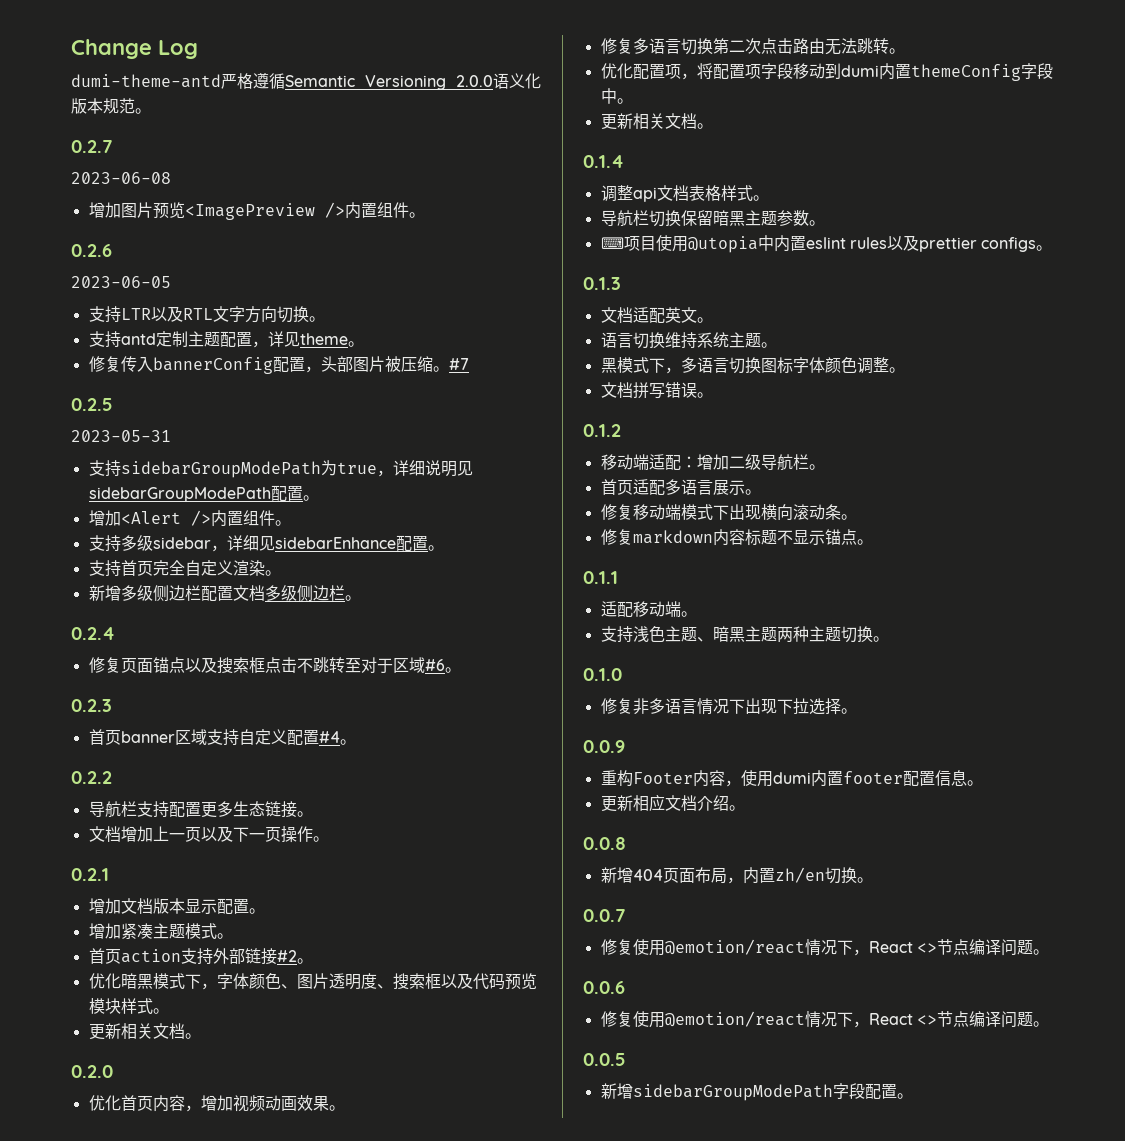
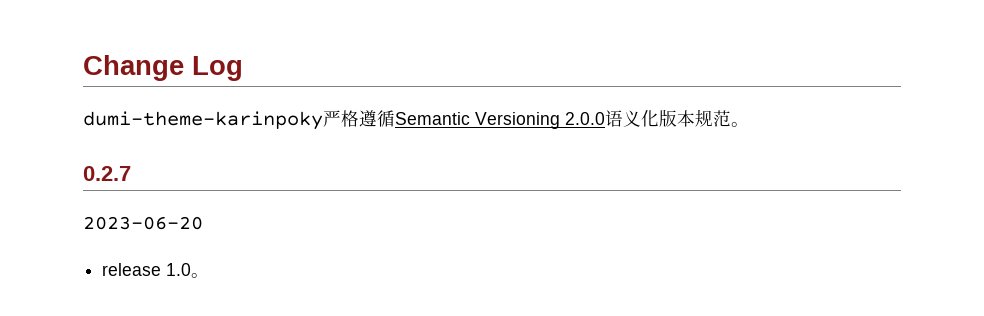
[71,74,221,88] dumi-theme-antd -> [83,111,323,130] dumi-theme-karinpoky
[71,172,171,184] [88,202,425,220] [71,244,112,257] [71,276,171,288] [88,306,325,323] [88,331,364,348] [88,356,469,374] [71,398,113,411] [71,430,171,442] [88,460,473,478] [88,485,319,502] [88,510,291,527] [88,535,444,552] [88,560,281,577] [88,585,361,602] [71,627,115,640] [88,657,461,674] [71,699,112,712] [88,729,356,746] [71,771,112,784] [88,801,313,818] [88,826,329,843] [71,868,109,881] [88,898,265,914] [88,923,233,939] [88,948,313,965] [88,973,537,990] [88,998,169,1014] [88,1023,201,1040] [71,1065,113,1078] [88,1095,345,1112] [600,38,905,55] [600,63,1053,81] [600,88,633,104] [600,113,713,130] [583,155,624,168] [600,185,769,202] [600,210,825,227] [600,235,1053,253] [583,277,621,290] [600,307,713,323] [600,332,777,349] [600,357,905,374] [600,382,713,399] [583,424,621,437] [600,454,825,470] [600,479,761,495] [600,504,857,520] [600,529,873,546] [583,571,618,584] [600,601,697,617] [600,626,889,643] [583,668,622,681] [600,698,857,715] [583,740,625,753] [600,770,983,787] [600,794,745,812] [583,837,626,850] [600,867,873,884] [583,909,626,922] [600,939,1049,956] [583,981,625,994] [600,1011,1049,1028] [583,1053,626,1066] [600,1083,897,1101] 2023-06-08 // 增加图片预览<ImagePreview />内置组件。 // 0.2.6 // 2023-06-05 // 支持LTR以及RTL文字方向切换。 // 支持antd定制主题配置，详见theme。 // 修复传入bannerConfig配置，头部图片被压缩。#7 // 0.2.5 // 2023-05-31 // 支持sidebarGroupModePath为true，详细说明见sidebarGroupModePath配置。 // 增加<Alert />内置组件。 // 支持多级sidebar，详细见sidebarEnhance配置。 // 支持首页完全自定义渲染。 // 新增多级侧边栏配置文档多级侧边栏。 // 0.2.4 // 修复页面锚点以及搜索框点击不跳转至对于区域#6。 // 0.2.3 // 首页banner区域支持自定义配置#4。 // 0.2.2 // 导航栏支持配置更多生态链接。 // 文档增加上一页以及下一页操作。 // 0.2.1 // 增加文档版本显示配置。 // 增加紧凑主题模式。 // 首页action支持外部链接#2。 // 优化暗黑模式下，字体颜色、图片透明度、搜索框以及代码预览模块样式。 // 更新相关文档。 // 0.2.0 // 优化首页内容，增加视频动画效果。 // 修复多语言切换第二次点击路由无法跳转。 // 优化配置项，将配置项字段移动到dumi内置themeConfig字段中。 // 更新相关文档。 // 0.1.4 // 调整api文档表格样式。 // 导航栏切换保留暗黑主题参数。 // ⌨项目使用@utopia中内置eslint rules以及prettier configs。 // 0.1.3 // 文档适配英文。 // 语言切换维持系统主题。 // 黑模式下，多语言切换图标字体颜色调整。 // 文档拼写错误。 // 0.1.2 // 移动端适配：增加二级导航栏。 // 首页适配多语言展示。 // 修复移动端模式下出现横向滚动条。 // 修复markdown内容标题不显示锚点。 // 0.1.1 // 适配移动端。 // 支持浅色主题、暗黑主题两种主题切换。 // 0.1.0 // 修复非多语言情况下出现下拉选择。 // 0.0.9 // 重构Footer内容，使用dumi内置footer配置信息。 // 更新相应文档介绍。 // 0.0.8 // 新增404页面布局，内置zh/en切换。 // 0.0.7 // 修复使用@emotion/react情况下，React <>节点编译问题。 // 0.0.6 // 修复使用@emotion/react情况下，React <>节点编译问题。 // 0.0.5 // 新增sidebarGroupModePath字段配置 -> [83,216,203,230] [102,263,192,276] 2023-06-20 // release 1.0

